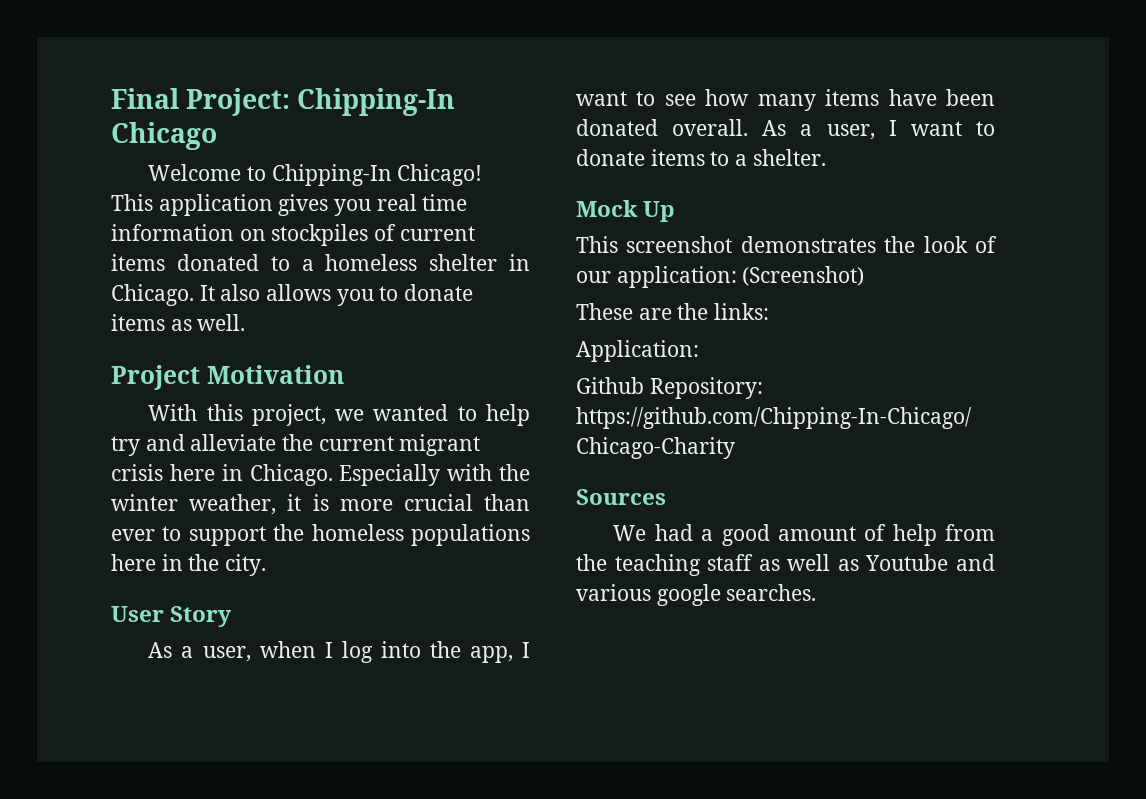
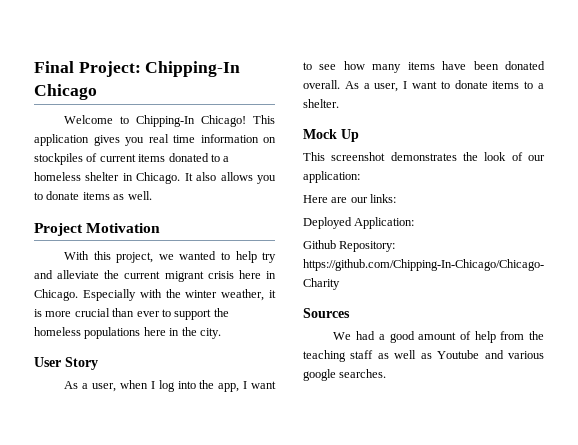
[742,266,865,286] [576,303,709,320] (Screenshot) // These are the -> [303,195,368,203] // Here are our
(770, 311) none -> [303,217,352,229] Deployed

